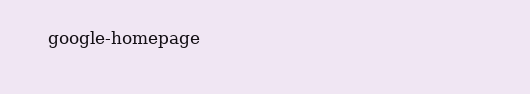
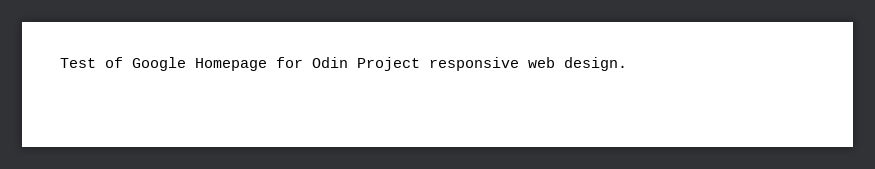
[48,31,200,48] google-homepage -> [60,57,627,71] Test of Google Homepage for Odin Project responsive web design.

